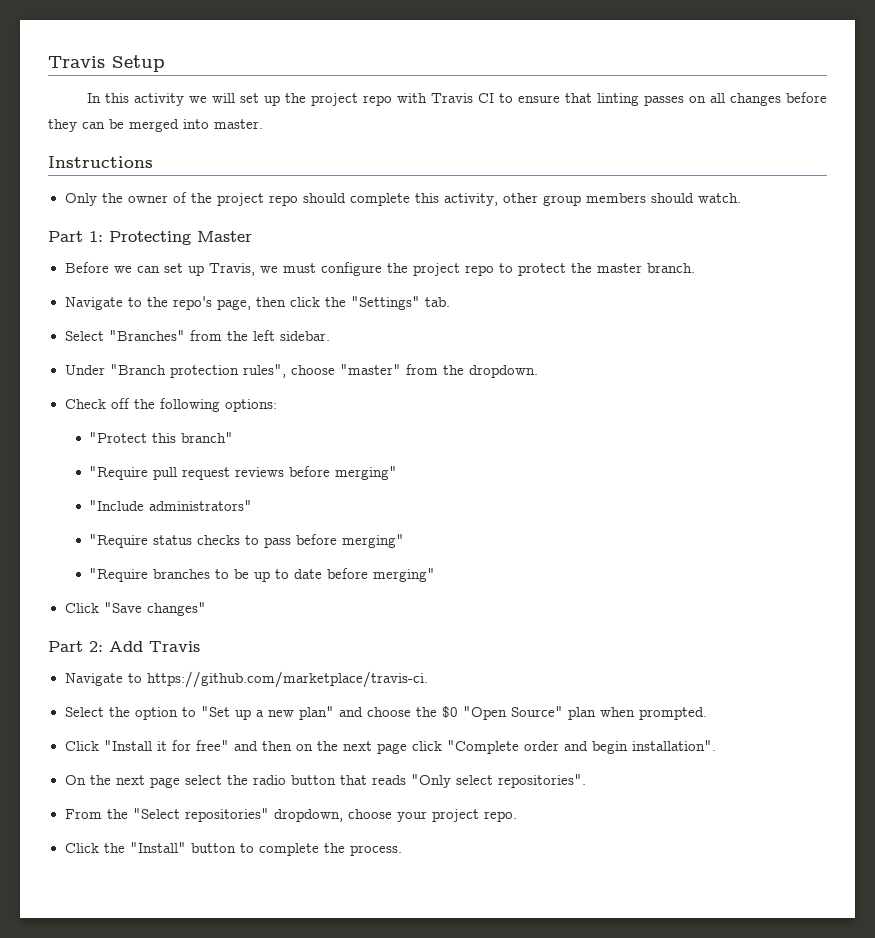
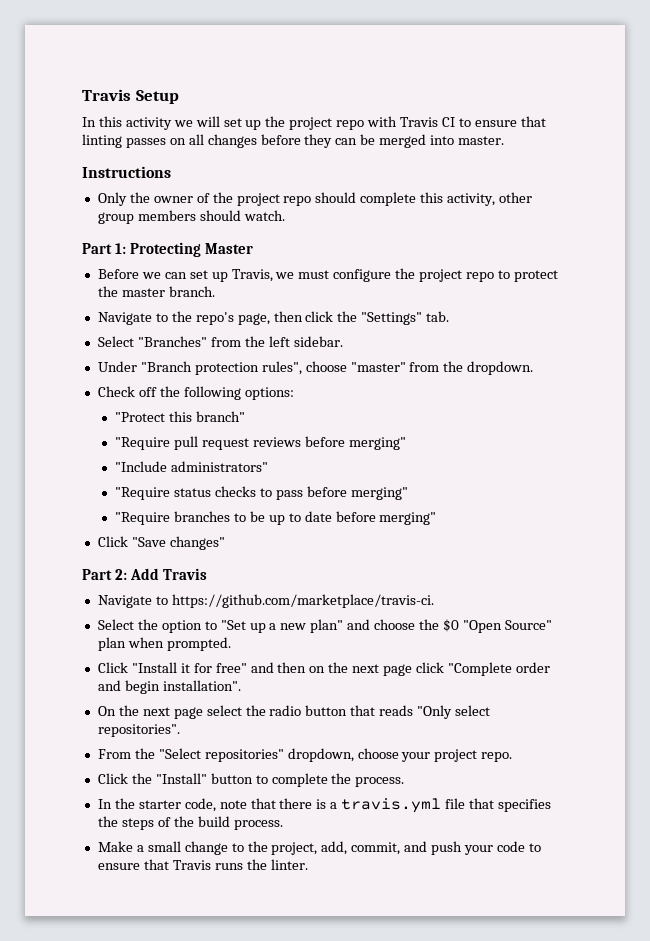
(402, 850) none -> [97,798,551,813] [97,816,283,830] [97,841,541,855] [97,859,308,870] // In the starter code, note that there is a travis.yml file that specifies the steps of the build process. // Make a small change to the project, add, commit, and push your code to ensure that Travis runs the linter.

